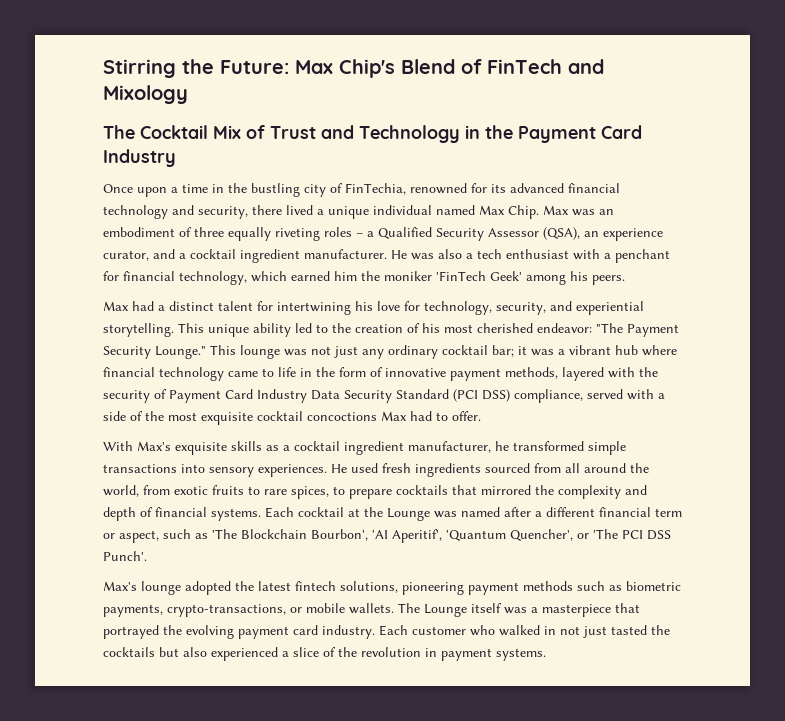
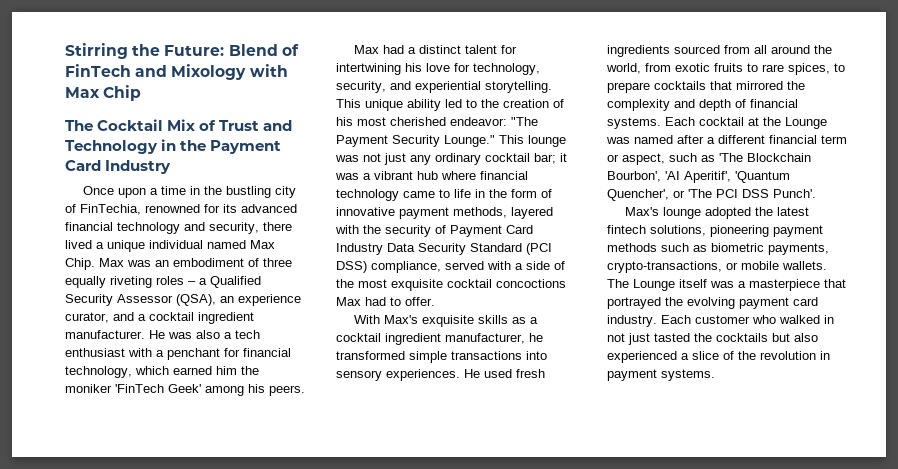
[295,59,395,78] Max Chip's -> (225, 50) none
(188, 94) none -> [249,64,288,77] [65,85,142,101] with Max Chip

